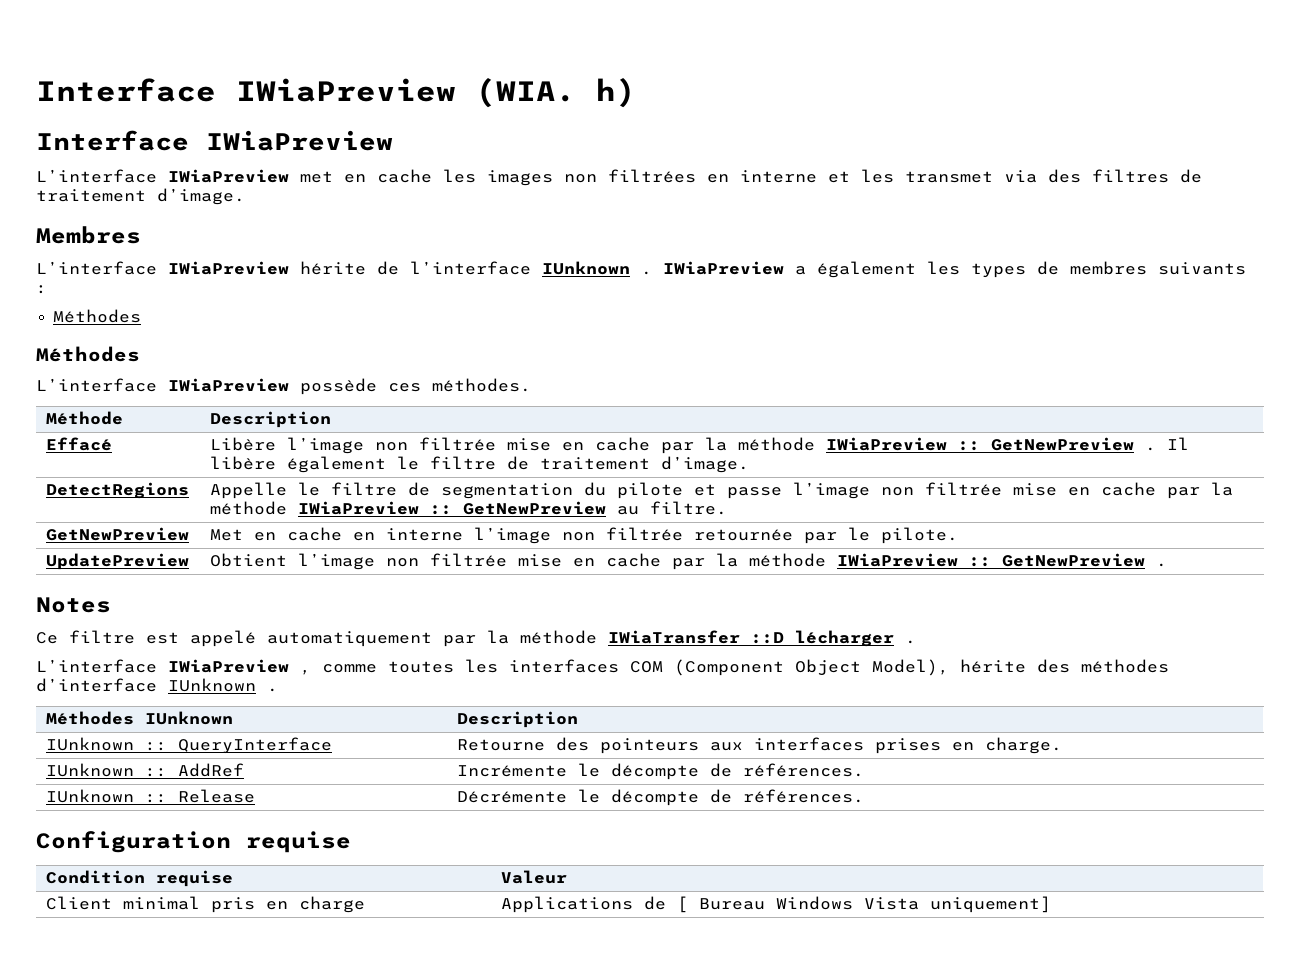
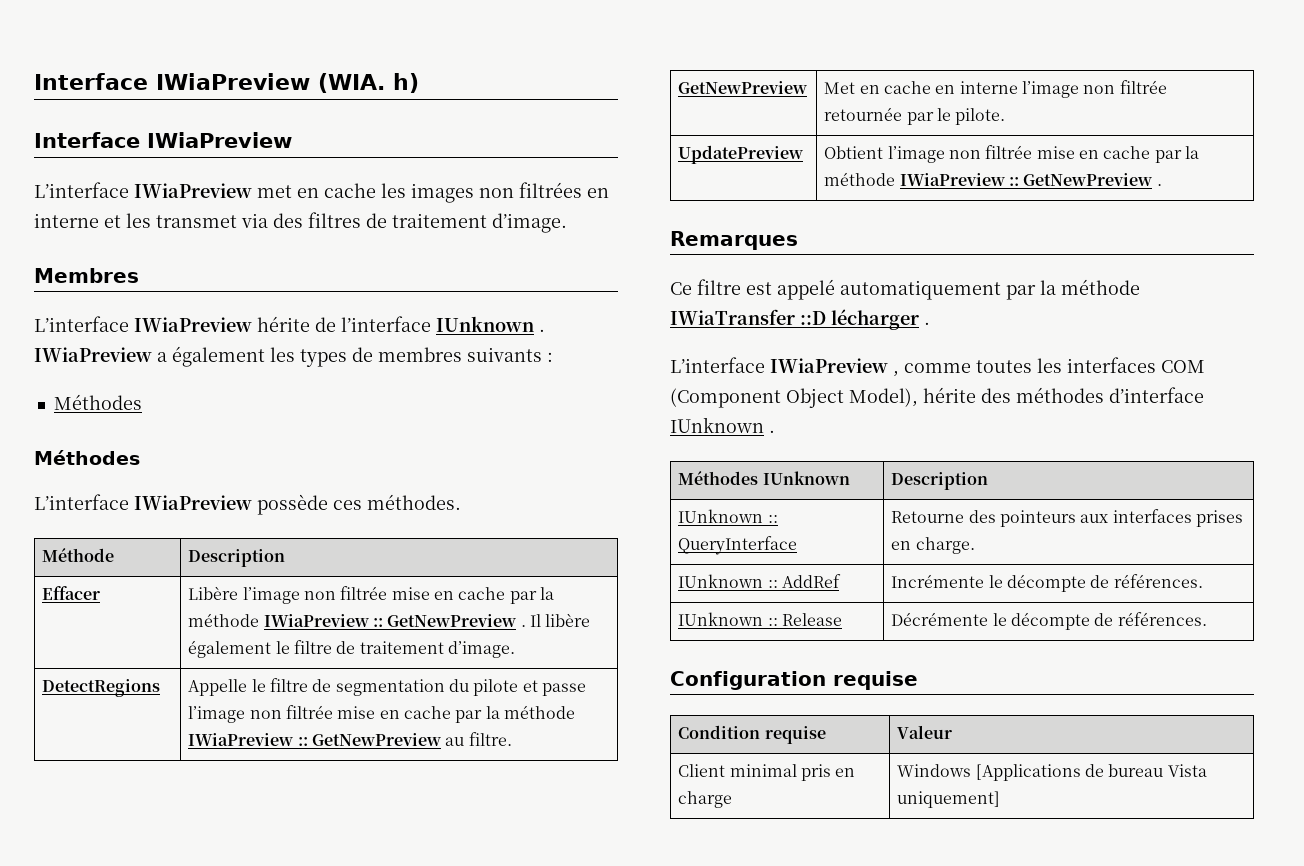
[46,437,113,451] Effacé -> [42,586,101,600] Effacer
[36,597,111,613] Notes -> [670,231,798,250] Remarques
[501,896,854,913] Applications de [ Bureau Windows -> [897,764,1164,781] Windows [Applications de bureau

